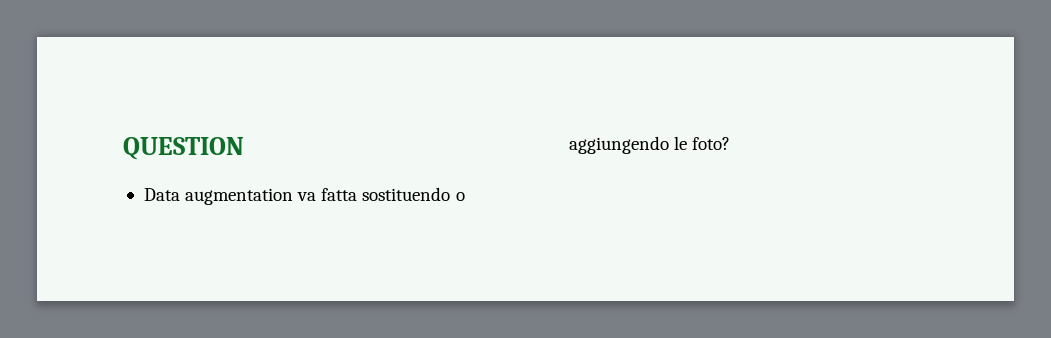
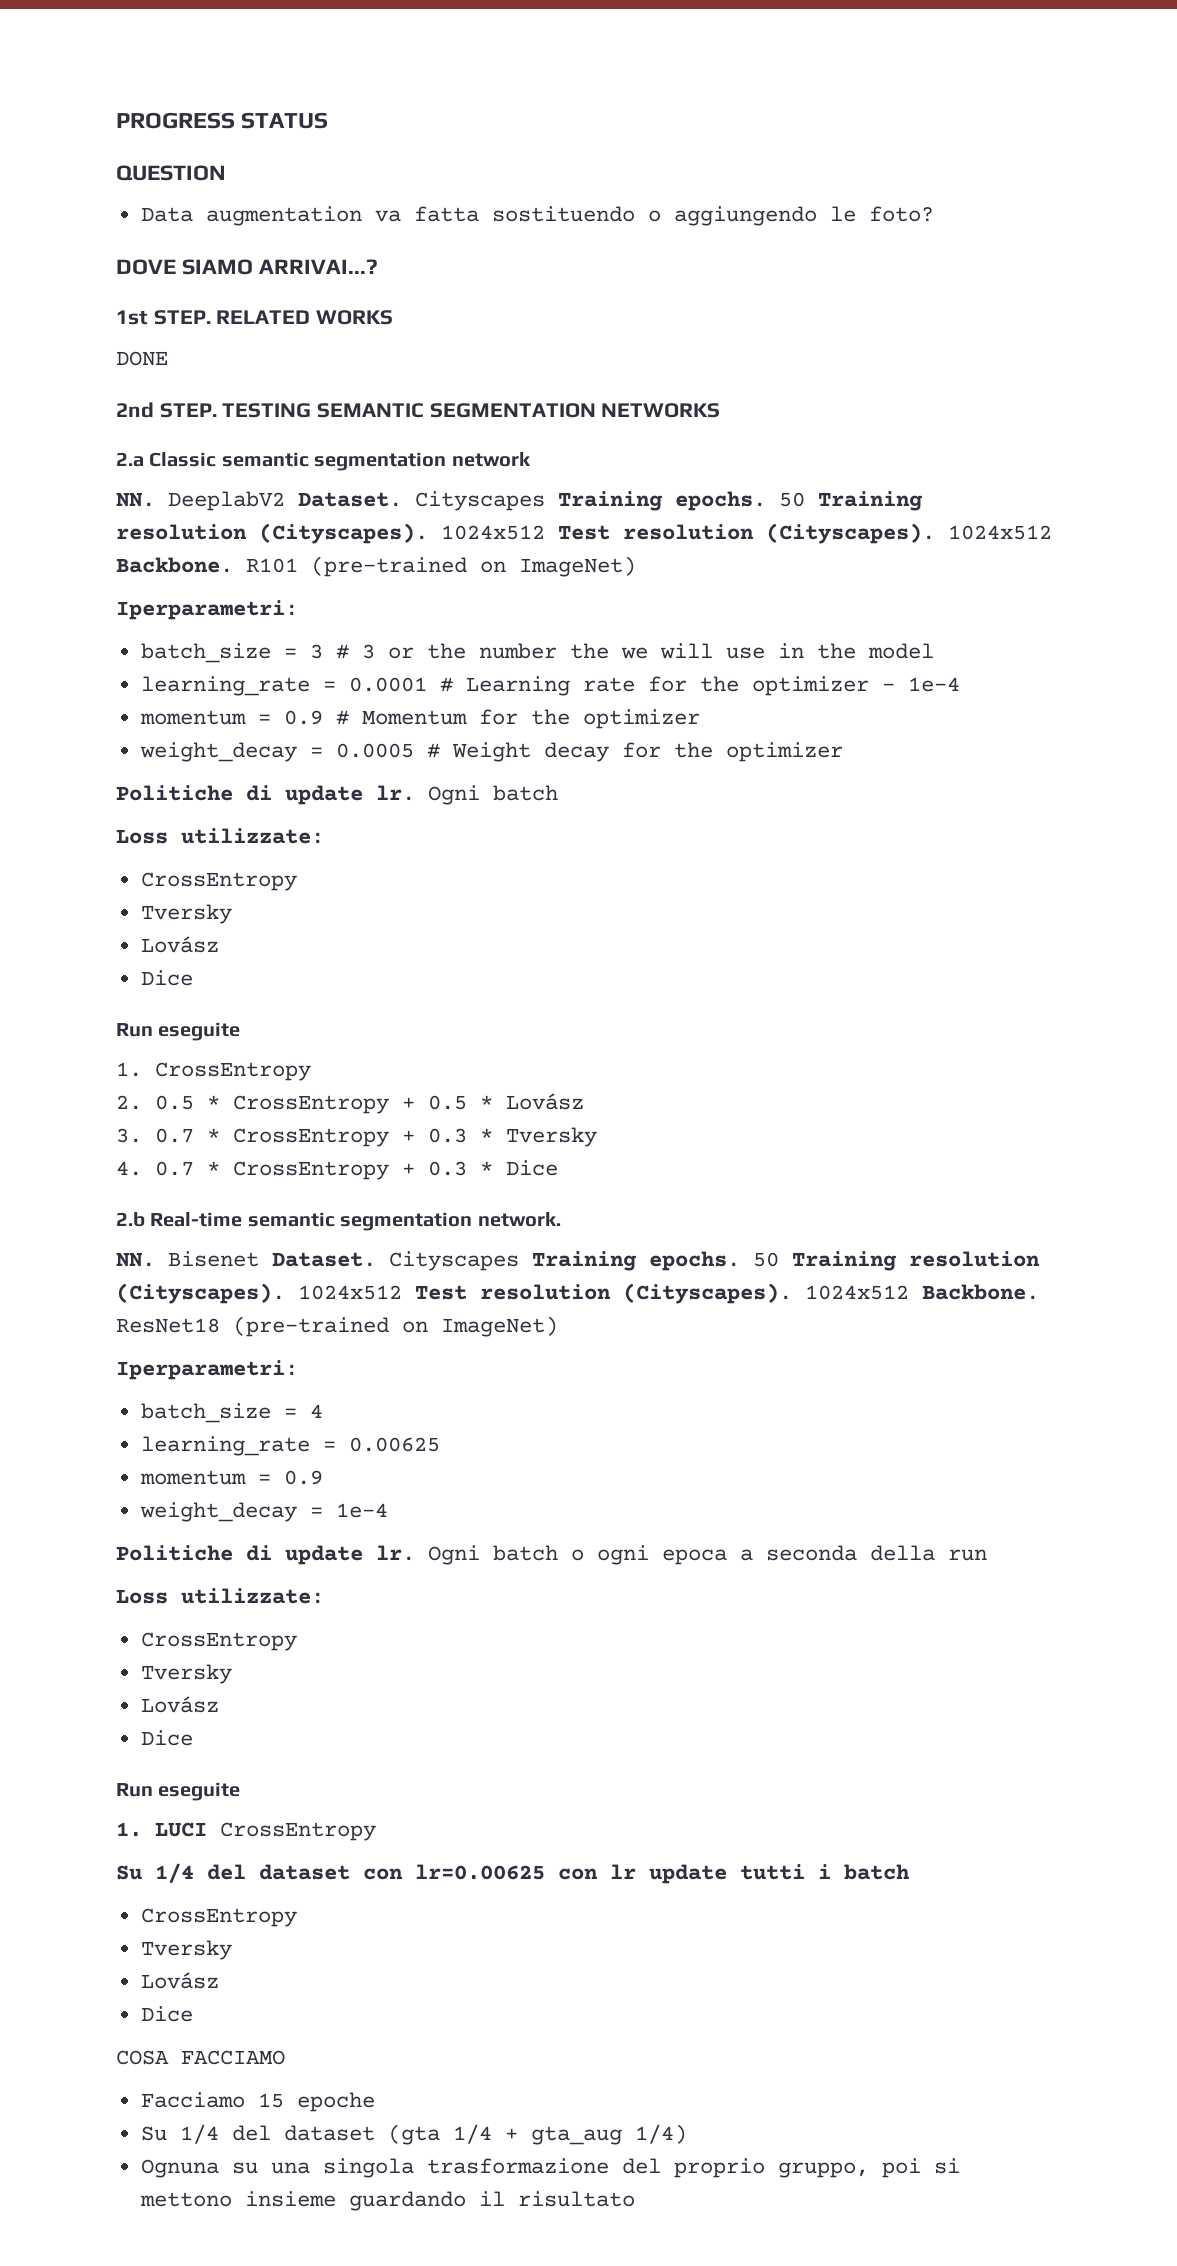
(123, 148) none -> [116,112,329,129] PROGRESS STATUS //
(731, 143) none -> [116,259,378,275] [116,310,394,325] [116,351,168,366] [116,402,721,418] [116,452,531,471] [116,491,923,511] [116,523,1052,544] [116,556,636,577] [116,600,298,620] [140,643,934,663] [140,676,960,696] [139,709,700,729] [139,742,843,762] [116,785,558,805] [116,828,324,844] [140,872,297,891] [140,904,232,924] [140,936,219,953] [140,970,193,986] [116,1022,241,1041] [116,1062,311,1081] [116,1093,584,1114] [116,1127,597,1147] [116,1160,558,1180] [116,1212,561,1231] [116,1251,1040,1271] [116,1283,1039,1304] [116,1316,558,1337] [116,1360,298,1380] [140,1403,323,1423] [140,1436,440,1456] [139,1470,323,1485] [139,1502,388,1522] [116,1545,987,1565] [116,1588,324,1604] [140,1632,297,1651] [140,1664,232,1684] [140,1696,219,1713] [140,1730,193,1746] [116,1782,241,1801] [116,1822,376,1841] [116,1863,910,1884] [140,1908,297,1927] [140,1940,232,1960] [140,1972,219,1989] [140,2006,193,2022] [116,2050,285,2065] [140,2092,375,2112] [140,2124,687,2145] [140,2158,960,2178] [139,2191,635,2211] // DOVE SIAMO ARRIVAI...? // 1st STEP. RELATED WORKS // DONE // 2nd STEP. TESTING SEMANTIC SEGMENTATION NETWORKS // 2.a Classic semantic segmentation network // NN. DeeplabV2 Dataset. Cityscapes Training epochs. 50 Training resolution (Cityscapes). 1024x512 Test resolution (Cityscapes). 1024x512 Backbone. R101 (pre-trained on ImageNet) // Iperparametri: // batch_size = 3 # 3 or the number the we will use in the model // learning_rate = 0.0001 # Learning rate for the optimizer - 1e-4 // momentum = 0.9 # Momentum for the optimizer // weight_decay = 0.0005 # Weight decay for the optimizer // Politiche di update lr. Ogni batch // Loss utilizzate: // CrossEntropy // Tversky // Lovász // Dice // Run eseguite // 1. CrossEntropy // 2. 0.5 * CrossEntropy + 0.5 * Lovász // 3. 0.7 * CrossEntropy + 0.3 * Tversky // 4. 0.7 * CrossEntropy + 0.3 * Dice // 2.b Real-time semantic segmentation network. // NN. Bisenet Dataset. Cityscapes Training epochs. 50 Training resolution (Cityscapes). 1024x512 Test resolution (Cityscapes). 1024x512 Backbone. ResNet18 (pre-trained on ImageNet) // Iperparametri: // batch_size = 4 // learning_rate = 0.00625 // momentum = 0.9 // weight_decay = 1e-4 // Politiche di update lr. Ogni batch o ogni epoca a seconda della run // Loss utilizzate: // CrossEntropy // Tversky // Lovász // Dice // Run eseguite // 1. LUCI CrossEntropy // Su 1/4 del dataset con lr=0.00625 con lr update tutti i batch // CrossEntropy // Tversky // Lovász // Dice // COSA FACCIAMO // Facciamo 15 epoche // Su 1/4 del dataset (gta 1/4 + gta_aug 1/4) // Ognuna su una singola trasformazione del proprio gruppo, poi si mettono insieme guardando il risultato

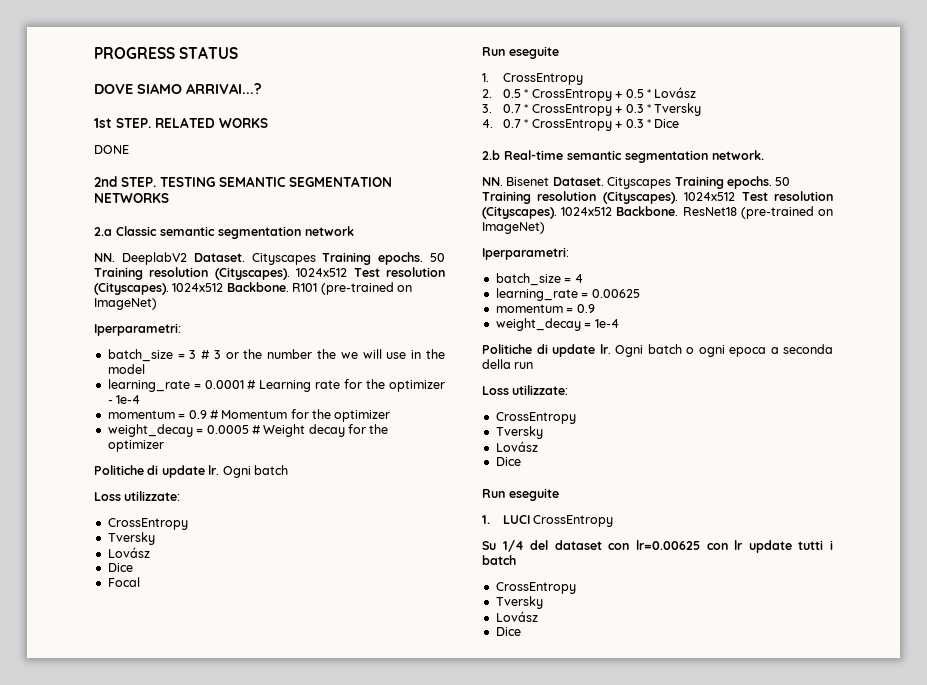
[116,165,226,181] [140,206,934,226] // QUESTION // Data augmentation va fatta sostituendo o aggiungendo le foto? -> (239, 52) none
(193, 978) none -> [107,577,140,587] // Focal
[116,2050,285,2065] [140,2092,375,2112] [140,2124,687,2145] [140,2158,960,2178] [139,2191,635,2211] // COSA FACCIAMO // Facciamo 15 epoche // Su 1/4 del dataset (gta 1/4 + gta_aug 1/4) // Ognuna su una singola trasformazione del proprio gruppo, poi si mettono insieme guardando il risultato -> (521, 631) none

